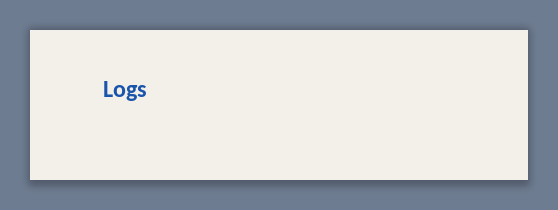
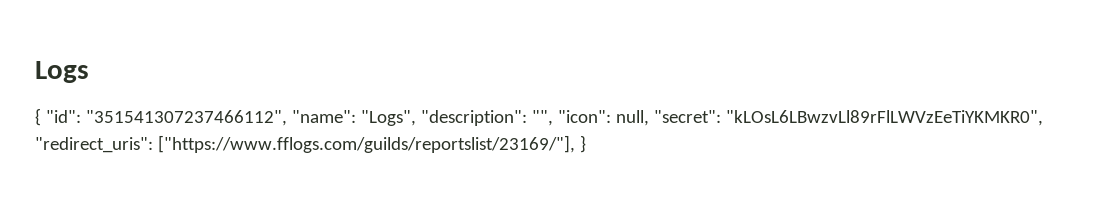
(147, 91) none -> [35,108,1043,126] [35,135,586,153] // { "id": "351541307237466112", "name": "Logs", "description": "", "icon": null, "secret": "kLOsL6LBwzvLl89rFlLWVzEeTiYKMKR0", "redirect_uris": ["https://www.fflogs.com/guilds/reportslist/23169/"], }

